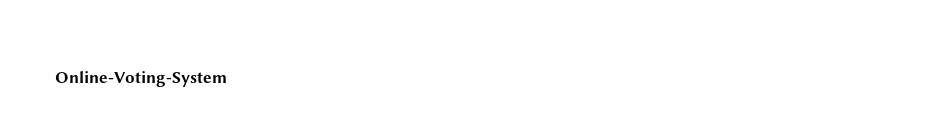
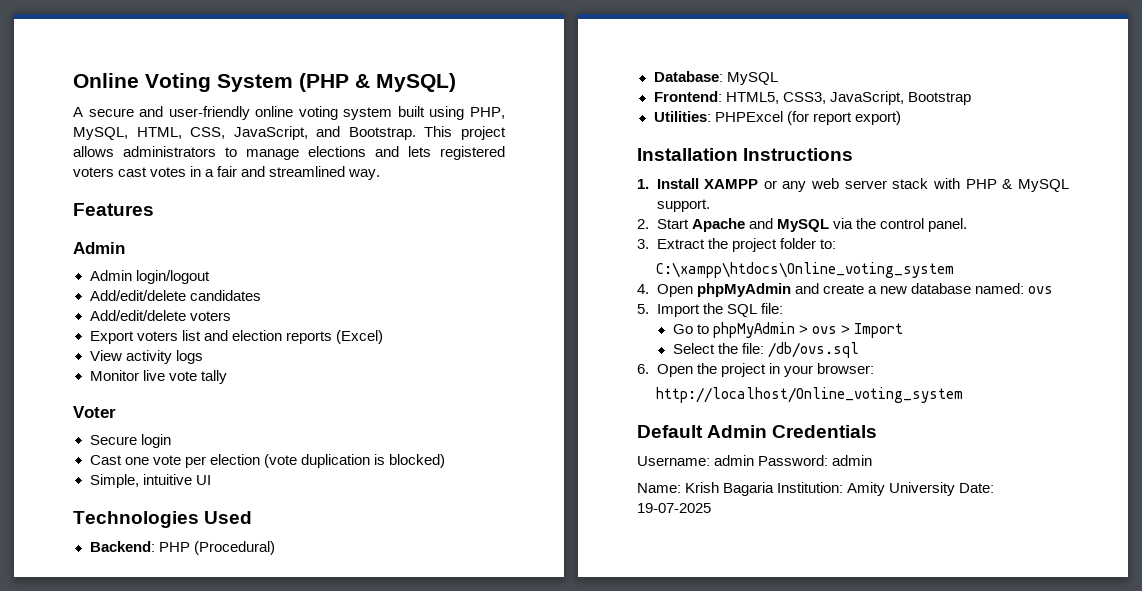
[55,71,227,87] Online-Voting-System -> [73,73,456,92] [73,106,505,120] [73,126,506,140] [73,146,505,160] [73,166,381,180] [73,203,154,216] [73,242,125,254] [89,270,210,284] [89,290,261,301] [89,310,231,321] [89,330,383,344] [89,350,203,364] [89,370,227,384] [73,406,116,418] [89,434,171,448] [89,454,445,468] [89,474,211,488] [73,511,253,528] [89,541,275,555] [653,71,778,85] [653,91,971,105] [653,111,901,125] [637,148,854,161] [637,178,1069,192] [656,199,710,212] [637,218,967,232] [637,238,836,252] [656,262,955,278] [637,283,1053,297] [637,303,783,317] [672,322,903,338] [672,342,859,358] [637,363,874,377] [656,387,964,403] [637,425,878,438] [637,455,873,466] [637,482,995,496] [637,503,711,513] Online Voting System (PHP & MySQL) // A secure and user-friendly online voting system built using PHP, MySQL, HTML, CSS, JavaScript, and Bootstrap. This project allows administrators to manage elections and lets registered voters cast votes in a fair and streamlined way. // Features // Admin // Admin login/logout // Add/edit/delete candidates // Add/edit/delete voters // Export voters list and election reports (Excel) // View activity logs // Monitor live vote tally // Voter // Secure login // Cast one vote per election (vote duplication is blocked) // Simple, intuitive UI // Technologies Used // Backend: PHP (Procedural) // Database: MySQL // Frontend: HTML5, CSS3, JavaScript, Bootstrap // Utilities: PHPExcel (for report export) // Installation Instructions // 1. Install XAMPP or any web server stack with PHP & MySQL support. // 2. Start Apache and MySQL via the control panel. // 3. Extract the project folder to: // C:\xampp\htdocs\Online_voting_system // 4. Open phpMyAdmin and create a new database named: ovs // 5. Import the SQL file: // Go to phpMyAdmin > ovs > Import // Select the file: /db/ovs.sql // 6. Open the project in your browser: // http://localhost/Online_voting_system // Default Admin Credentials // Username: admin Password: admin // Name: Krish Bagaria Institution: Amity University Date: 19-07-2025

